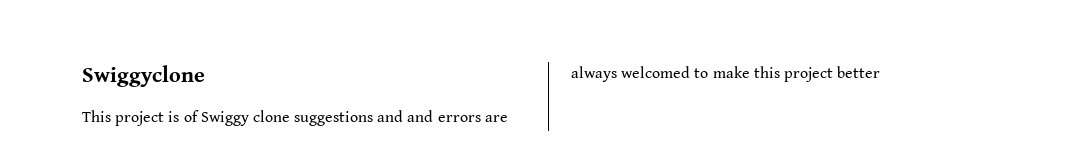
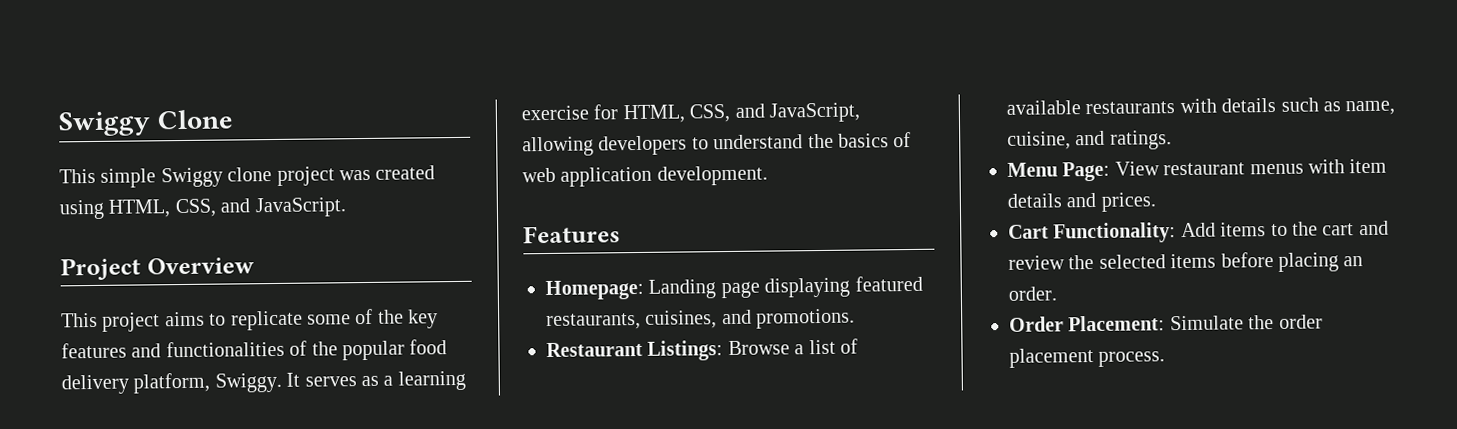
[82,65,205,87] [82,110,508,126] [571,66,881,82] Swiggyclone // This project is of Swiggy clone suggestions and and errors are always welcomed to make this project better -> [58,109,234,137] [59,165,436,188] [59,197,346,220] [60,257,255,281] [61,308,439,332] [61,339,448,361] [61,370,466,395] [521,102,860,124] [522,131,912,157] [522,165,768,187] [523,225,621,244] [545,275,923,301] [546,308,856,331] [546,338,858,361] [1006,97,1396,116] [1007,130,1172,150] [1007,158,1388,182] [1007,192,1156,212] [1008,220,1389,244] [1008,252,1364,272] [1008,286,1057,301] [1009,314,1323,332] [1009,347,1166,368] Swiggy Clone // This simple Swiggy clone project was created using HTML, CSS, and JavaScript. // Project Overview // This project aims to replicate some of the key features and functionalities of the popular food delivery platform, Swiggy. It serves as a learning exercise for HTML, CSS, and JavaScript, allowing developers to understand the basics of web application development. // Features // Homepage: Landing page displaying featured restaurants, cuisines, and promotions. // Restaurant Listings: Browse a list of available restaurants with details such as name, cuisine, and ratings. // Menu Page: View restaurant menus with item details and prices. // Cart Functionality: Add items to the cart and review the selected items before placing an order. // Order Placement: Simulate the order placement process.

